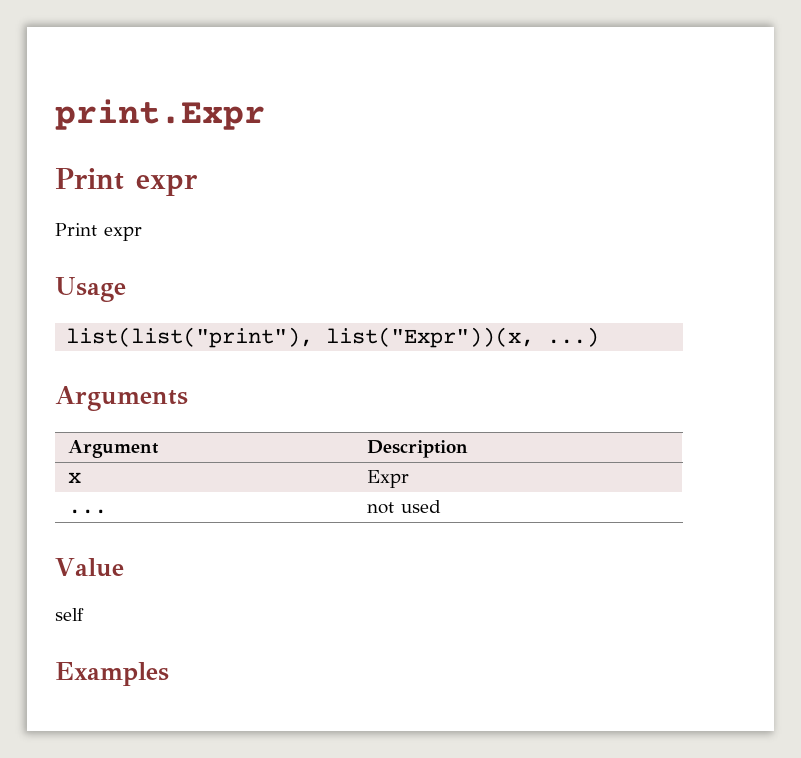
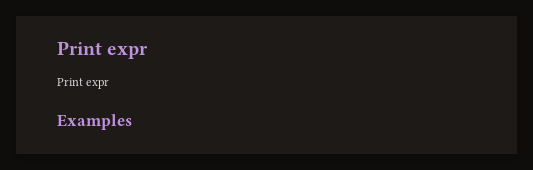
[55,99,265,130] print.Expr // -> (57, 48) none
[55,277,126,302] [66,327,600,348] [55,386,188,411] [68,440,160,458] [367,440,469,458] [68,472,82,483] [367,470,410,488] [68,509,108,514] [367,500,442,514] [55,558,124,577] [55,608,84,621] // Usage // list(list("print"), list("Expr"))(x, ...) // Arguments // Argument | Description // x | Expr // ... | not used // Value // self -> (110, 84) none

